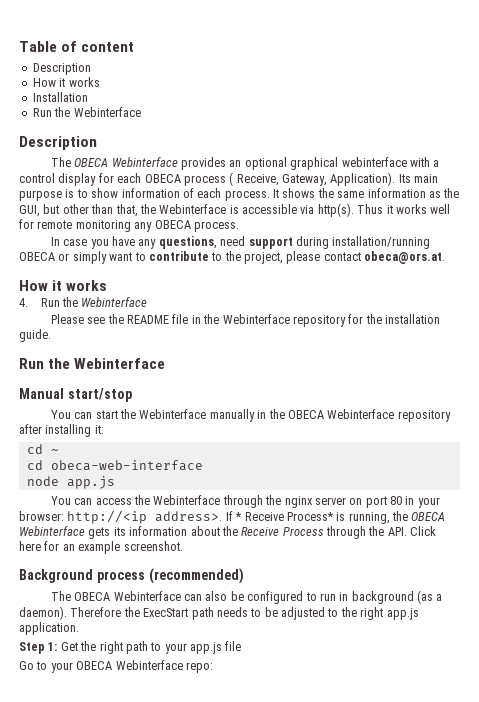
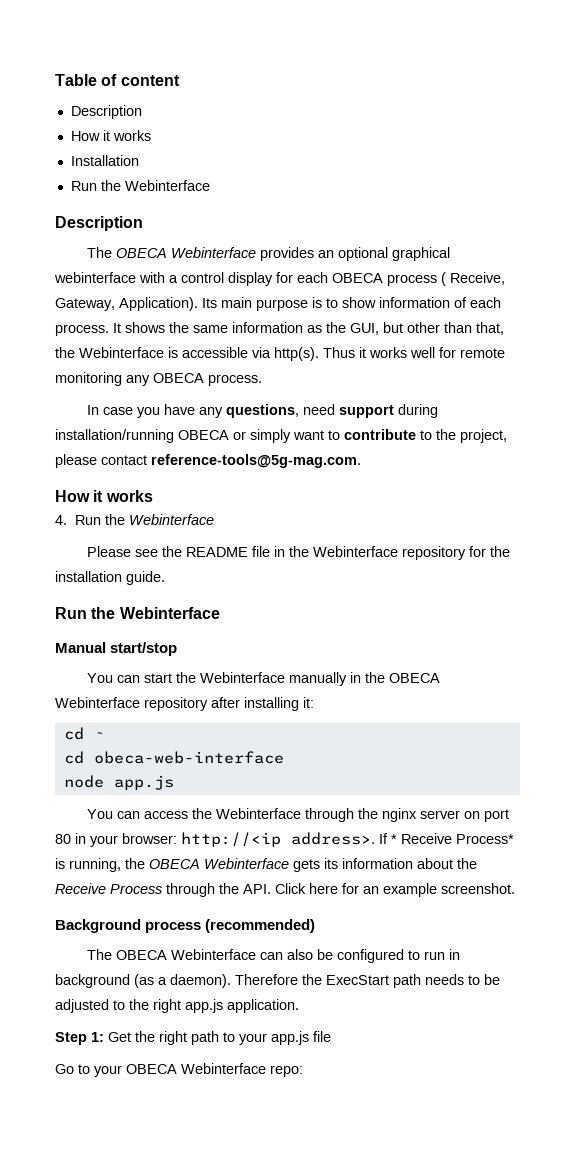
[364,251,446,264] obeca@ors.at. -> [151,454,361,468] reference-tools@5g-mag.com.

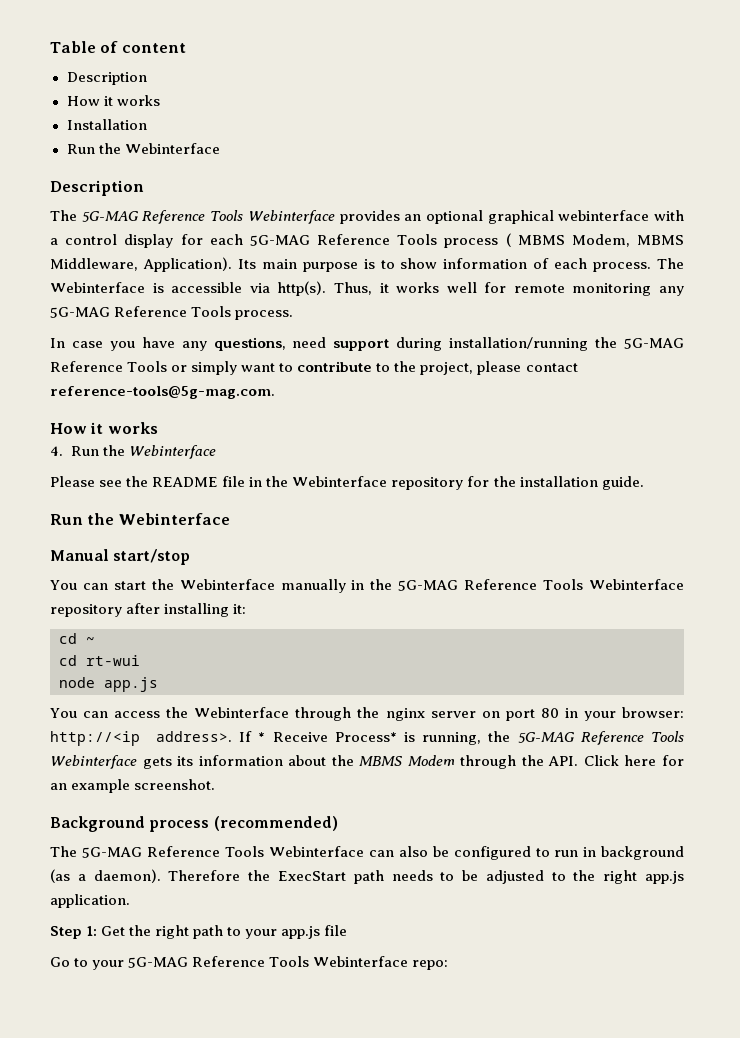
[116,248,168,258] OBECA -> [81,210,244,224] 5G-MAG Reference Tools
[332,272,505,286] [55,298,115,311] OBECA process ( Receive, Gateway, -> [249,233,684,248] [50,258,138,271] 5G-MAG Reference Tools process ( MBMS Modem, MBMS Middleware,
[113,322,504,335] [55,347,75,358] It shows the same information as the GUI, but other than that, the -> [657,258,684,269] The
[323,347,355,358] Thus -> [333,282,372,295] Thus,
[153,373,204,383] OBECA -> [50,306,232,318] 5G-MAG Reference Tools
[178,430,229,440] OBECA -> [595,337,684,349] [50,361,168,372] the 5G-MAG Reference Tools
[389,673,441,683] OBECA -> [398,579,584,591] 5G-MAG Reference Tools
[93,751,284,764] obeca-web-interface -> [86,655,140,666] rt-wui
[149,859,200,869] OBECA -> [517,731,685,745] 5G-MAG Reference Tools
[55,883,162,894] Receive Process -> [359,755,455,766] MBMS Modem
[116,950,168,960] OBECA -> [81,846,265,858] 5G-MAG Reference Tools
[126,1064,177,1074] OBECA -> [128,956,310,968] 5G-MAG Reference Tools

